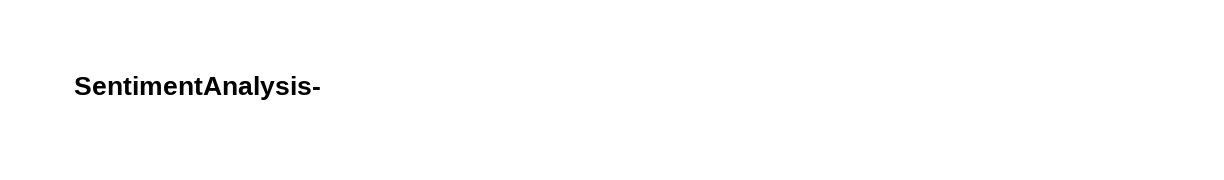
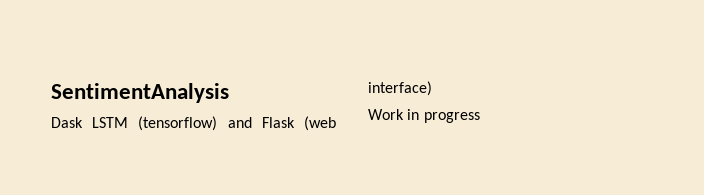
[74,76,321,100] SentimentAnalysis- -> [51,83,229,103] [51,116,336,131] [368,81,432,96] [368,109,480,123] SentimentAnalysis // Dask LSTM (tensorflow) and Flask (web interface) // Work in progress

